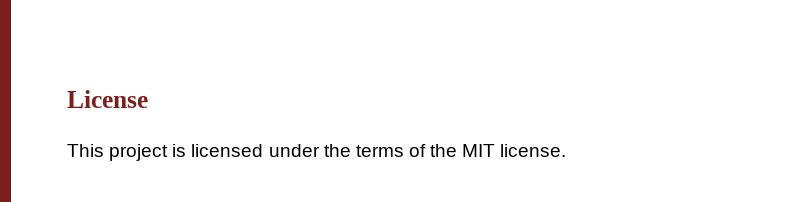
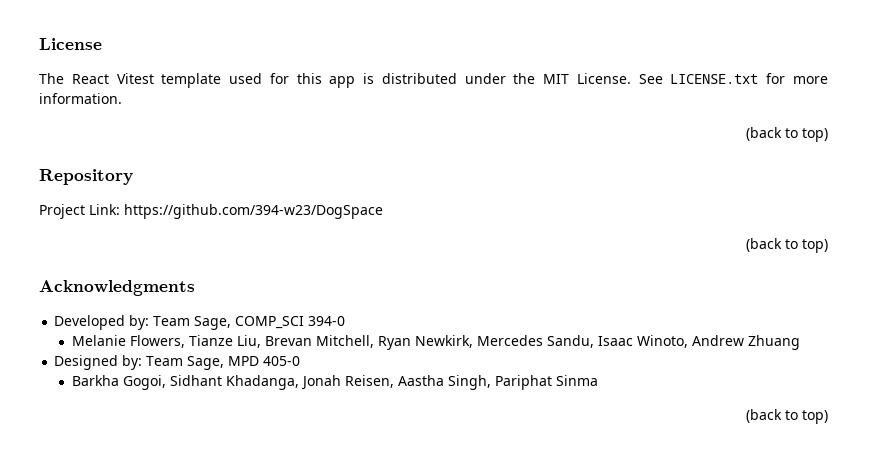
[67,144,567,161] This project is licensed under the terms of the MIT license. -> [39,73,828,88] [39,93,122,104] [746,127,828,142] [39,169,133,185] [39,204,383,219] [746,238,828,253] [39,280,195,296] [54,315,346,330] [71,335,800,350] [54,355,301,370] [71,375,598,390] [746,409,828,424] The React Vitest template used for this app is distributed under the MIT License. See LICENSE.txt for more information. // (back to top) // Repository // Project Link: https://github.com/394-w23/DogSpace // (back to top) // Acknowledgments // Developed by: Team Sage, COMP_SCI 394-0 // Melanie Flowers, Tianze Liu, Brevan Mitchell, Ryan Newkirk, Mercedes Sandu, Isaac Winoto, Andrew Zhuang // Designed by: Team Sage, MPD 405-0 // Barkha Gogoi, Sidhant Khadanga, Jonah Reisen, Aastha Singh, Pariphat Sinma // (back to top)

